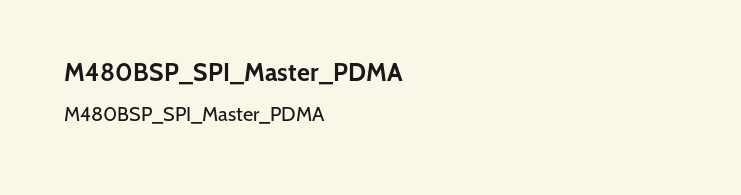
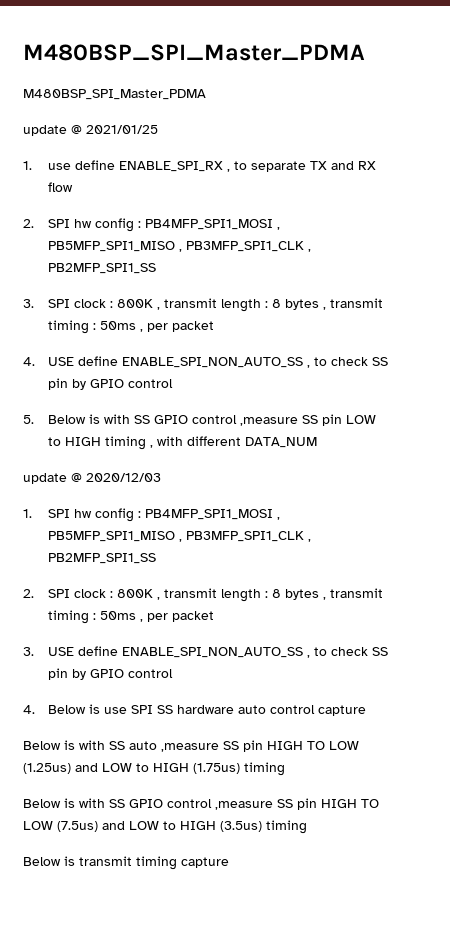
(325, 115) none -> [23,125,158,136] [23,160,376,172] [47,182,73,192] [23,218,280,232] [47,241,311,252] [47,263,156,274] [23,298,383,312] [47,320,214,334] [23,356,388,368] [47,378,173,390] [23,414,376,426] [47,436,317,450] [23,473,161,484] [23,508,280,522] [47,531,311,542] [47,553,156,564] [23,588,383,602] [47,610,214,624] [23,646,388,658] [47,668,173,680] [23,704,366,716] [23,740,359,752] [23,762,285,776] [23,798,379,810] [23,820,307,834] [23,856,229,870] // update @ 2021/01/25 // 1. use define ENABLE_SPI_RX , to separate TX and RX flow // 2. SPI hw config : PB4MFP_SPI1_MOSI , PB5MFP_SPI1_MISO , PB3MFP_SPI1_CLK , PB2MFP_SPI1_SS // 3. SPI clock : 800K , transmit length : 8 bytes , transmit timing : 50ms , per packet // 4. USE define ENABLE_SPI_NON_AUTO_SS , to check SS pin by GPIO control // 5. Below is with SS GPIO control ,measure SS pin LOW to HIGH timing , with different DATA_NUM // update @ 2020/12/03 // 1. SPI hw config : PB4MFP_SPI1_MOSI , PB5MFP_SPI1_MISO , PB3MFP_SPI1_CLK , PB2MFP_SPI1_SS // 2. SPI clock : 800K , transmit length : 8 bytes , transmit timing : 50ms , per packet // 3. USE define ENABLE_SPI_NON_AUTO_SS , to check SS pin by GPIO control // 4. Below is use SPI SS hardware auto control capture // Below is with SS auto ,measure SS pin HIGH TO LOW (1.25us) and LOW to HIGH (1.75us) timing // Below is with SS GPIO control ,measure SS pin HIGH TO LOW (7.5us) and LOW to HIGH (3.5us) timing // Below is transmit timing capture

